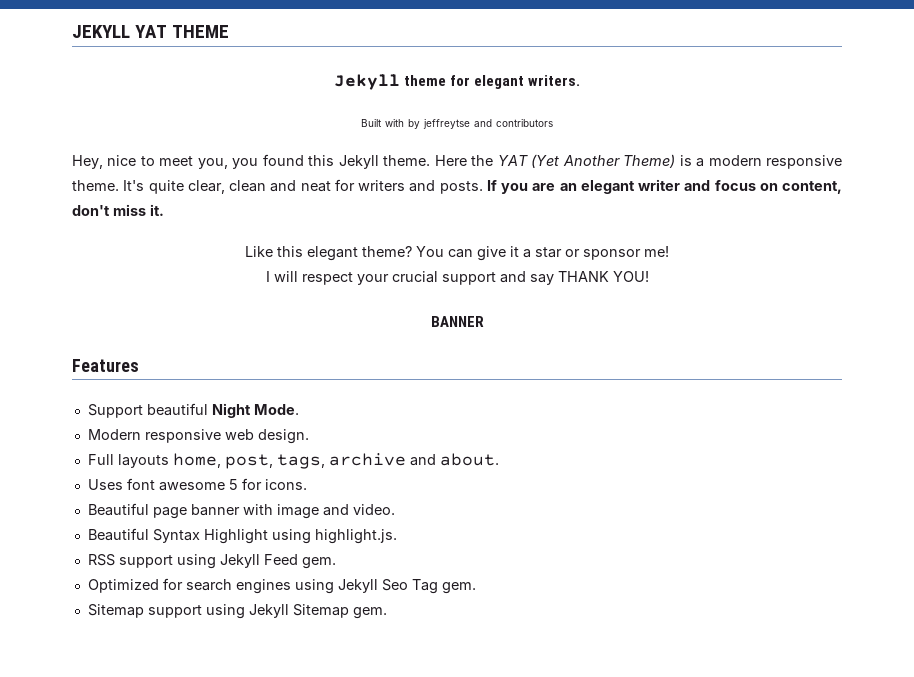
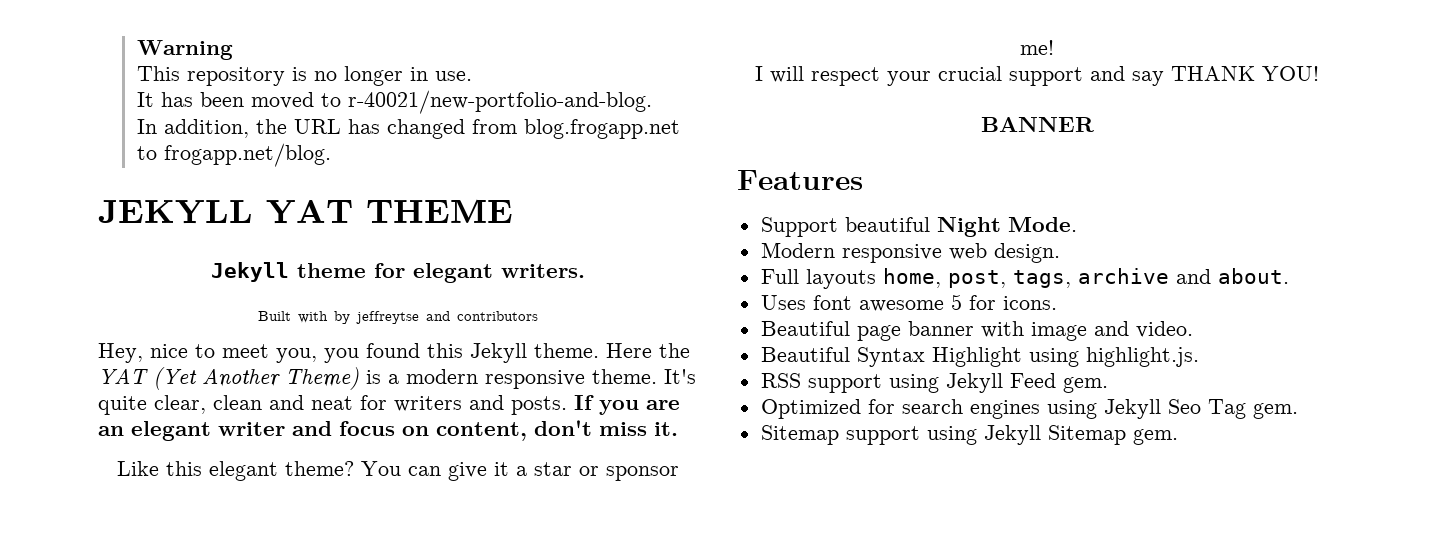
(72, 31) none -> [137,40,234,60] [137,66,473,86] [137,90,653,114] [137,119,681,139] [137,143,332,167] Warning // This repository is no longer in use. // It has been moved to r-40021/new-portfolio-and-blog. // In addition, the URL has changed from blog.frogapp.net to frogapp.net/blog. //

